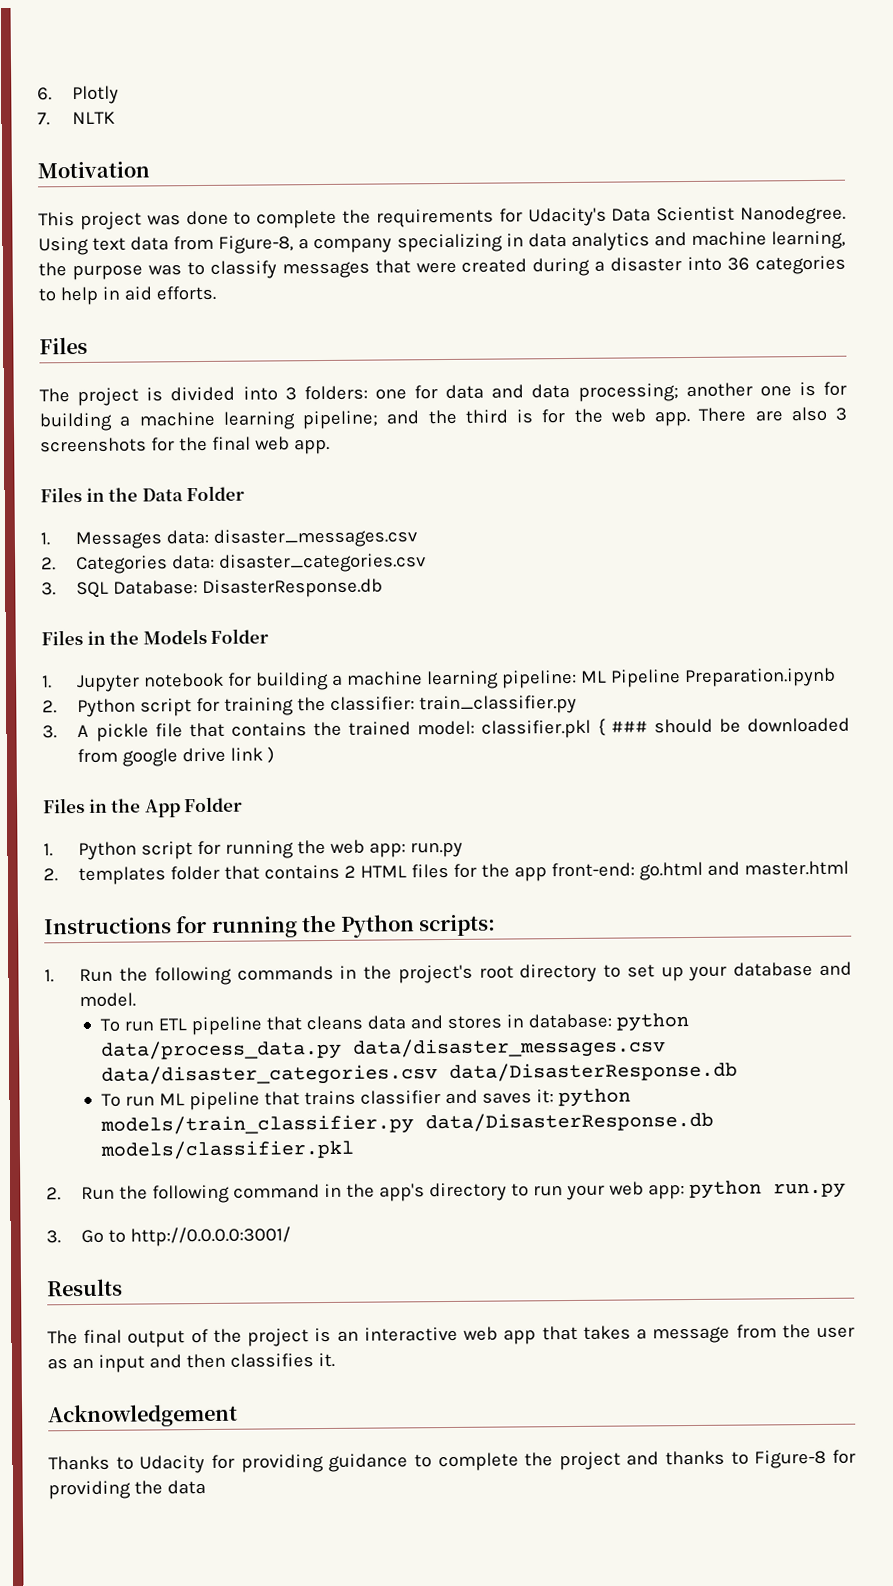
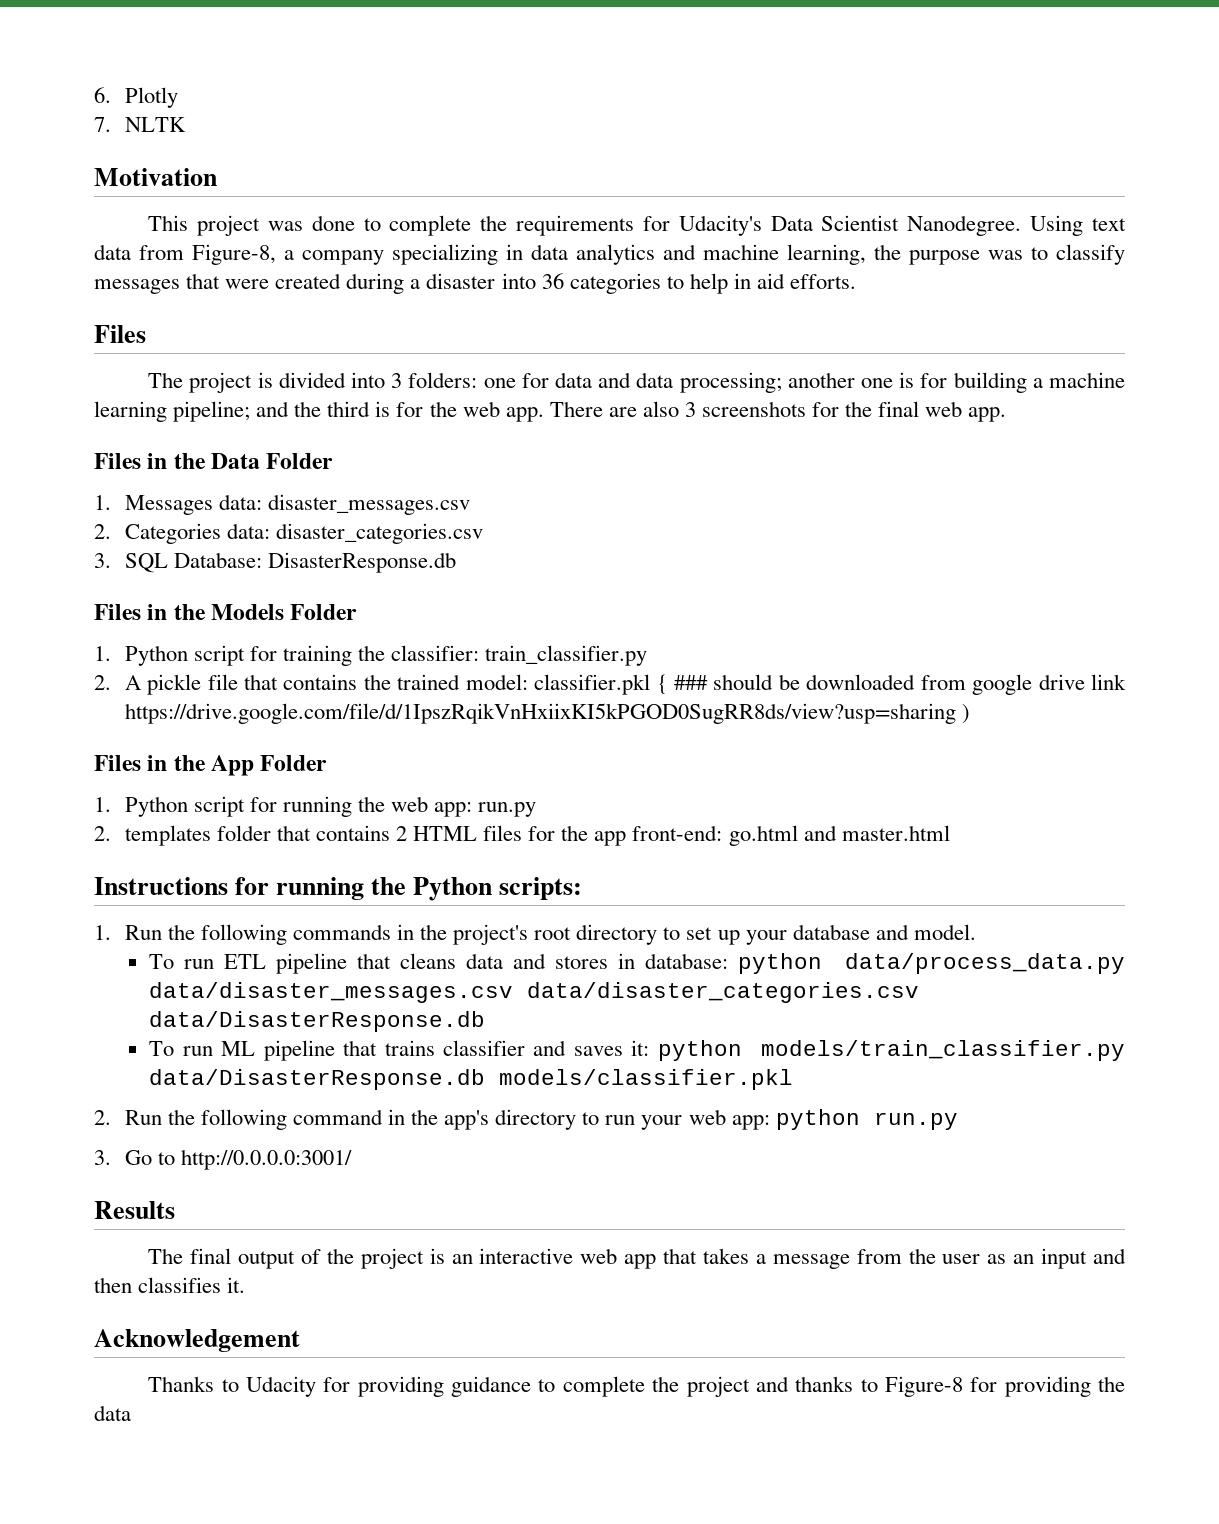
[77,667,837,693] [42,700,57,714] Jupyter notebook for building a machine learning pipeline: ML Pipeline Preparation.ipynb // 2. -> (111, 653) none
[42,725,57,739] 3. -> [94,675,111,690] 2.
(264, 754) none -> [124,703,956,724] https://drive.google.com/file/d/1IpszRqikVnHxiixKI5kPGOD0SugRR8ds/view?usp=sharing

